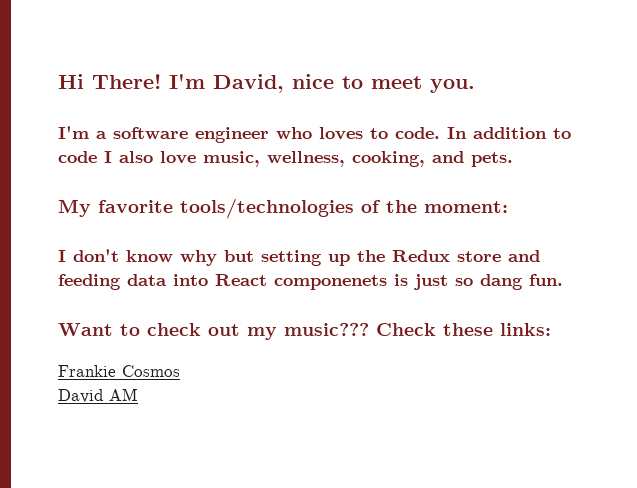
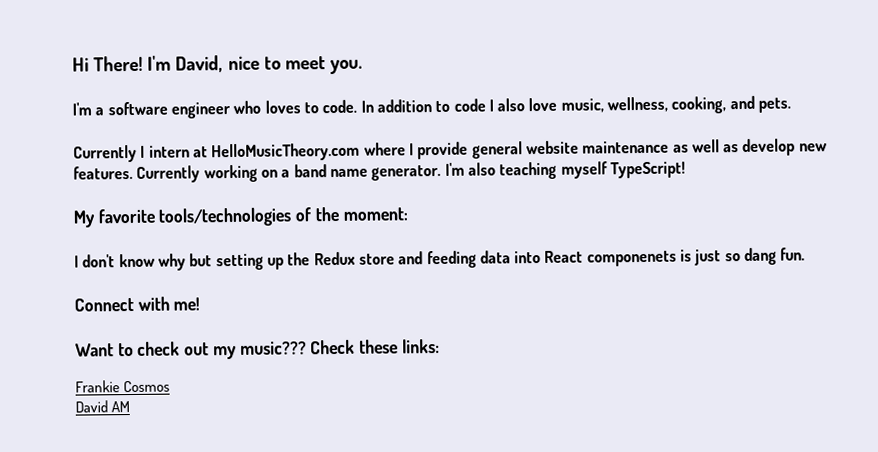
(513, 159) none -> [73,138,827,163] [73,161,686,183] // Currently I intern at HelloMusicTheory.com where I provide general website maintenance as well as develop new features. Currently working on a band name generator. I'm also teaching myself TypeScript!
(563, 280) none -> [74,296,201,312] // Connect with me!

